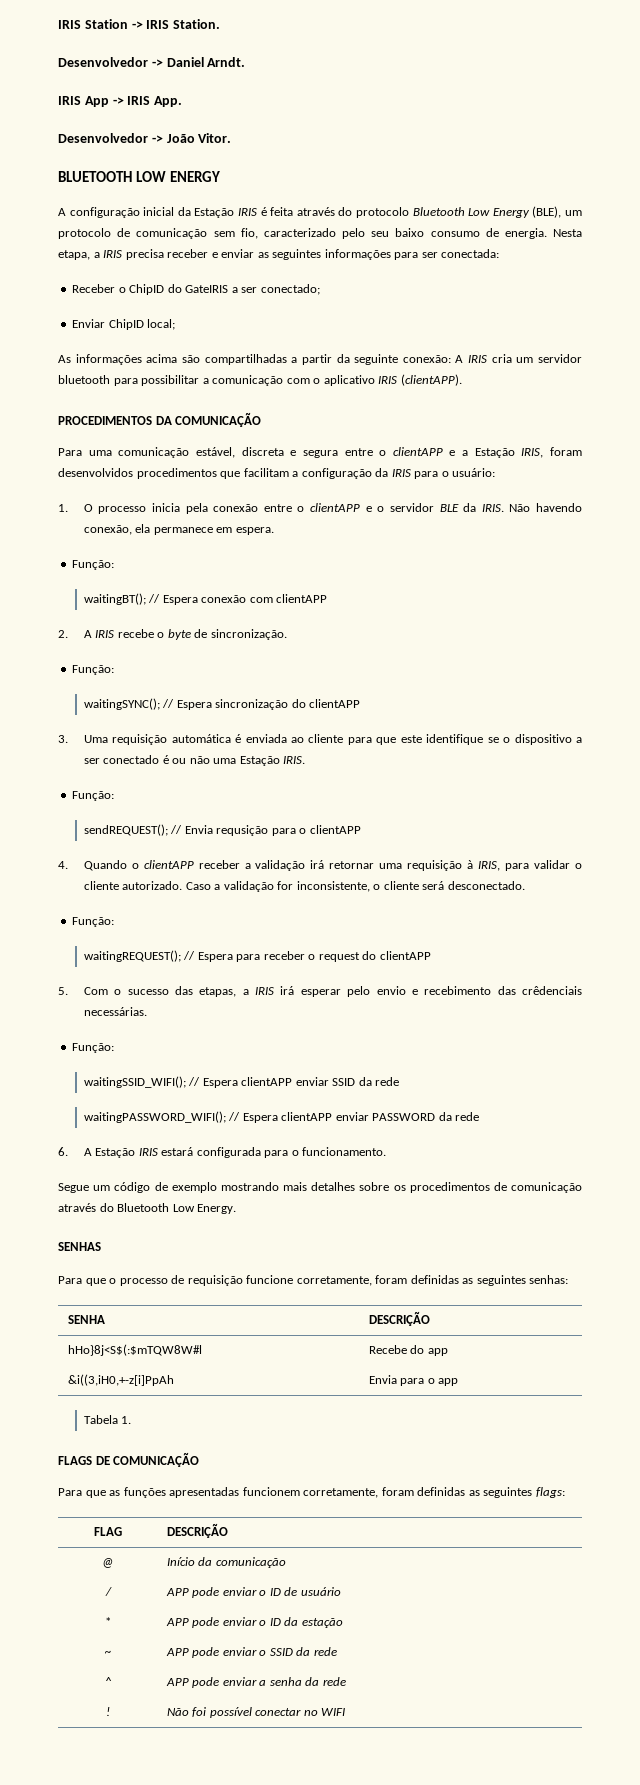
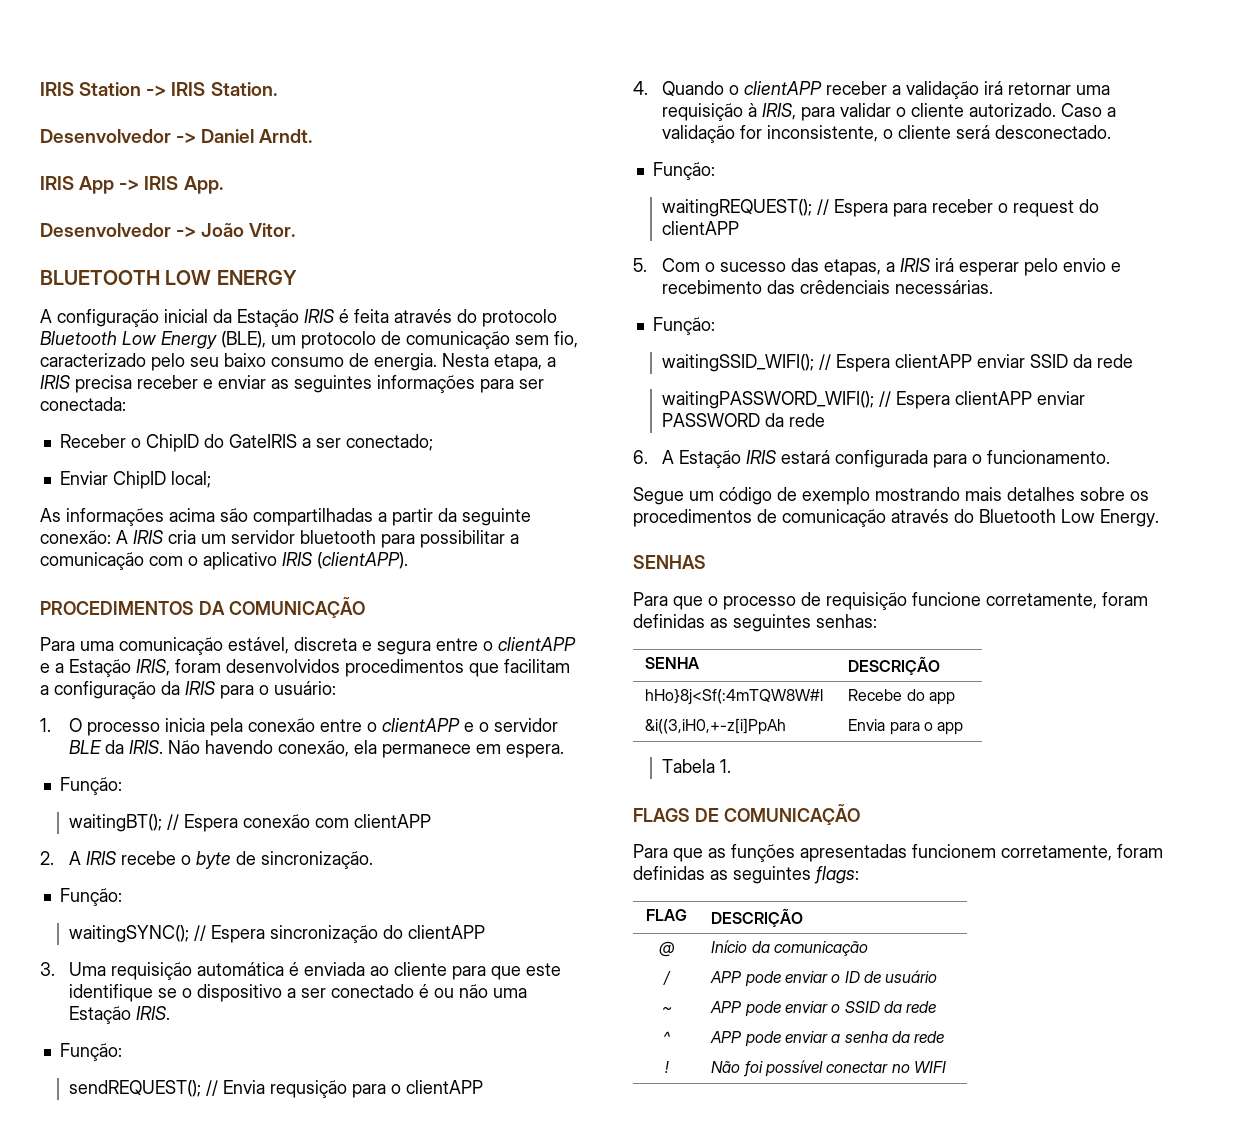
[67,1344,202,1356] hHo}8j<S$(:$mTQW8W#l -> [645,688,824,705] hHo}8j<Sf(:4mTQW8W#l
[105,1617,111,1626] [165,1617,343,1628] // * | APP pode enviar o ID da estação -> (938, 976) none

